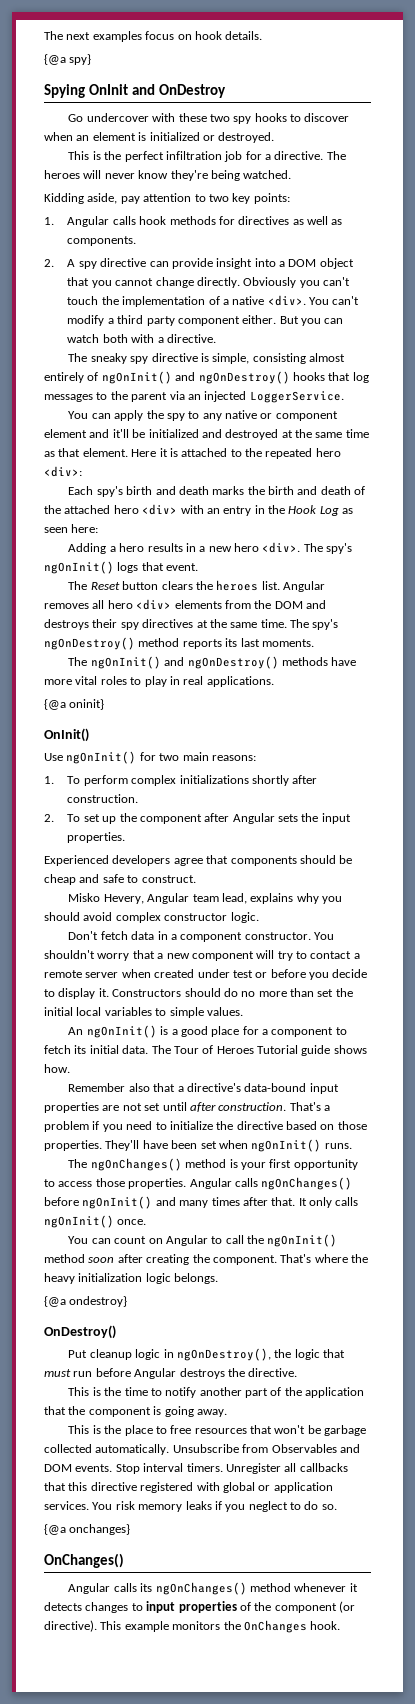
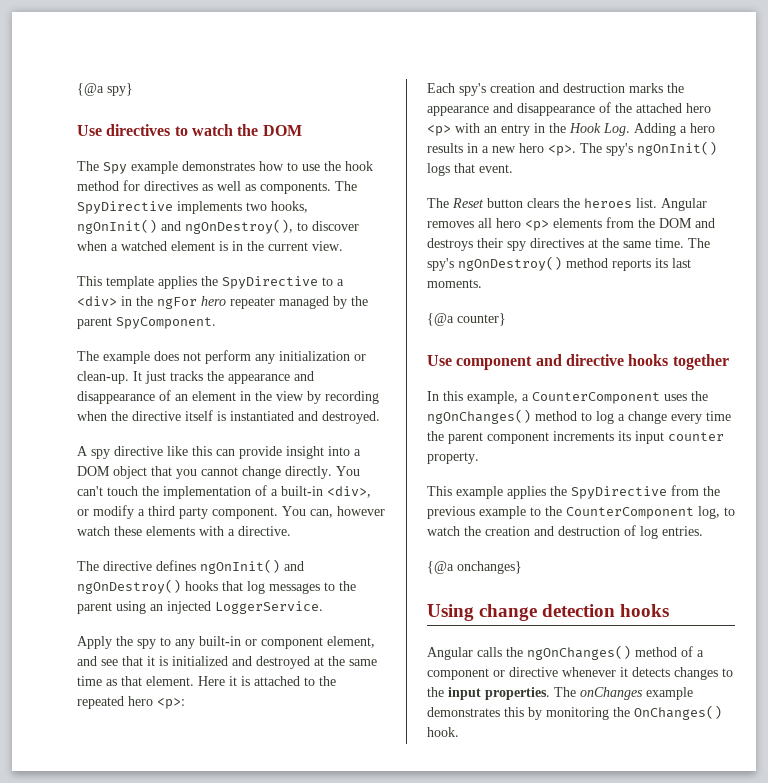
[44,31,263,42] [44,54,92,65] [44,84,226,98] [68,113,350,124] [44,132,275,143] [68,151,346,162] [44,170,292,181] [44,193,290,204] [44,216,216,227] The next examples focus on hook details. // {@a spy} // Spying OnInit and OnDestroy // Go undercover with these two spy hooks to discover when an element is initialized or destroyed. // This is the perfect infiltration job for a directive. The heroes will never know they're being watched. // Kidding aside, pay attention to two key points: // 1. Angular calls hook methods -> [77,83,133,96] [77,124,302,136] [77,161,373,174] [77,181,119,191] {@a spy} // Use directives to watch the DOM // The Spy example demonstrates how to use the hook method
[44,259,54,267] // 2. -> [335,181,357,191] [77,201,308,214] [77,219,359,234] [77,241,343,251] [77,276,344,289] [77,296,368,309] [77,317,216,329] [77,350,366,364] [77,371,314,384] [77,390,379,404] [77,410,380,424] The SpyDirective implements two hooks, ngOnInit() and ngOnDestroy(), to discover when a watched element is in the current view. // This template applies the SpyDirective to a <div> in the ngFor hero repeater managed by the parent SpyComponent. // The example does not perform any initialization or clean-up. It just tracks the appearance and disappearance of an element in the view by recording when the directive itself is instantiated and destroyed. //
(147, 262) none -> [167,446,212,456] like this
[243,277,320,288] Obviously you -> [336,466,360,476] You
[232,295,360,306] [67,315,344,326] [67,334,216,343] [68,353,346,364] [44,372,99,383] native <div>. You can't modify a third party component either. But you can watch both with a directive. // The sneaky spy directive is simple, consisting almost entirely of -> [281,486,371,498] [77,505,385,519] [77,526,291,536] [77,560,196,571] built-in <div>, or modify a third party component. You can, however watch these elements with a directive. // The directive defines
[169,391,185,400] via -> [116,601,146,614] using
[68,410,144,421] You can apply -> [77,636,112,649] Apply
[225,410,258,419] native -> [199,636,241,646] built-in
[44,429,146,438] element and it'll be -> [327,636,375,648] [77,656,168,666] element, and see that it is
[44,466,82,477] <div>: -> [157,698,185,709] <p>:
[126,486,351,495] birth and death marks the birth and death -> [490,83,684,93] [427,103,595,116] creation and destruction marks the appearance and disappearance
[142,504,178,515] <div> -> [427,125,451,136] <p>
[319,506,354,516] [44,524,99,533] Log as seen here: // -> [603,123,630,136] Log.
[262,542,301,553] <div>. -> [548,145,576,156] <p>.
[136,599,172,610] <div> -> [525,220,549,231] <p>
[68,656,357,669] [44,676,274,687] [44,699,105,710] [44,728,89,742] [44,751,256,764] [44,775,318,786] [67,794,139,803] [44,813,351,824] [67,832,126,843] [44,855,353,866] [44,874,196,885] [68,893,343,904] [44,912,259,923] [68,931,335,942] [44,950,360,961] [44,969,368,980] [44,988,353,999] [44,1007,243,1018] [68,1025,347,1038] [44,1045,367,1056] [44,1064,70,1073] [68,1083,339,1094] [44,1102,330,1113] [44,1121,367,1132] [44,1139,352,1152] [68,1158,358,1171] [44,1177,353,1190] [44,1196,359,1209] [44,1215,147,1228] [68,1234,338,1247] [44,1254,368,1265] [44,1273,219,1284] [44,1296,128,1307] [44,1325,116,1339] [68,1348,346,1361] [44,1368,298,1379] [68,1387,365,1398] [44,1406,227,1417] [68,1425,367,1436] [44,1444,360,1455] [44,1463,348,1474] [44,1482,333,1493] [44,1501,337,1512] [44,1524,131,1535] [44,1553,124,1568] [68,1582,291,1595] // The ngOnInit() and ngOnDestroy() methods have more vital roles to play in real applications. // {@a oninit} // OnInit() // Use ngOnInit() for two main reasons: // 1. To perform complex initializations shortly after construction. // 2. To set up the component after Angular sets the input properties. // Experienced developers agree that components should be cheap and safe to construct. // Misko Hevery, Angular team lead, explains why you should avoid complex constructor logic. // Don't fetch data in a component constructor. You shouldn't worry that a new component will try to contact a remote server when created under test or before you decide to display it. Constructors should do no more than set the initial local variables to simple values. // An ngOnInit() is a good place for a component to fetch its initial data. The Tour of Heroes Tutorial guide shows how. // Remember also that a directive's data-bound input properties are not set until after construction. That's a problem if you need to initialize the directive based on those properties. They'll have been set when ngOnInit() runs. // The ngOnChanges() method is your first opportunity to access those properties. Angular calls ngOnChanges() before ngOnInit() and many times after that. It only calls ngOnInit() once. // You can count on Angular to call the ngOnInit() method soon after creating the component. That's where the heavy initialization logic belongs. // {@a ondestroy} // OnDestroy() // Put cleanup logic in ngOnDestroy(), the logic that must run before Angular destroys the directive. // This is the time to notify another part of the application that the component is going away. // This is the place to free resources that won't be garbage collected automatically. Unsubscribe from Observables and DOM events. Stop interval timers. Unregister all callbacks that this directive registered with global or application services. You risk memory leaks if you neglect to do so. // {@a onchanges} // OnChanges() // Angular calls its ngOnChanges() method -> [427,313,506,326] [427,354,729,370] [427,391,708,404] [427,409,731,424] [427,431,724,444] [427,452,479,464] [427,485,720,499] [427,506,735,519] [427,525,703,539] [427,561,522,574] [427,604,670,621] [427,645,704,660] [427,667,558,680] // {@a counter} // Use component and directive hooks together // In this example, a CounterComponent uses the ngOnChanges() method to log a change every time the parent component increments its input counter property. // This example applies the SpyDirective from the previous example to the CounterComponent log, to watch the creation and destruction of log entries. // {@a onchanges} // Using change detection hooks // Angular calls the ngOnChanges() method of a component or directive
[146,1601,355,1613] [44,1620,307,1633] input properties of the component (or directive). This example monitors the OnChanges -> [427,687,693,700] [427,705,722,720] the input properties. The onChanges example demonstrates this by monitoring the OnChanges()

